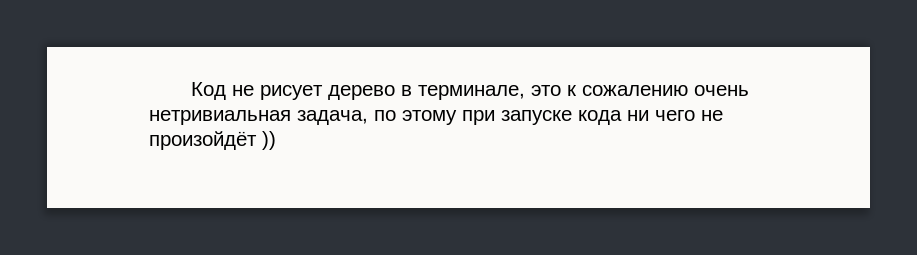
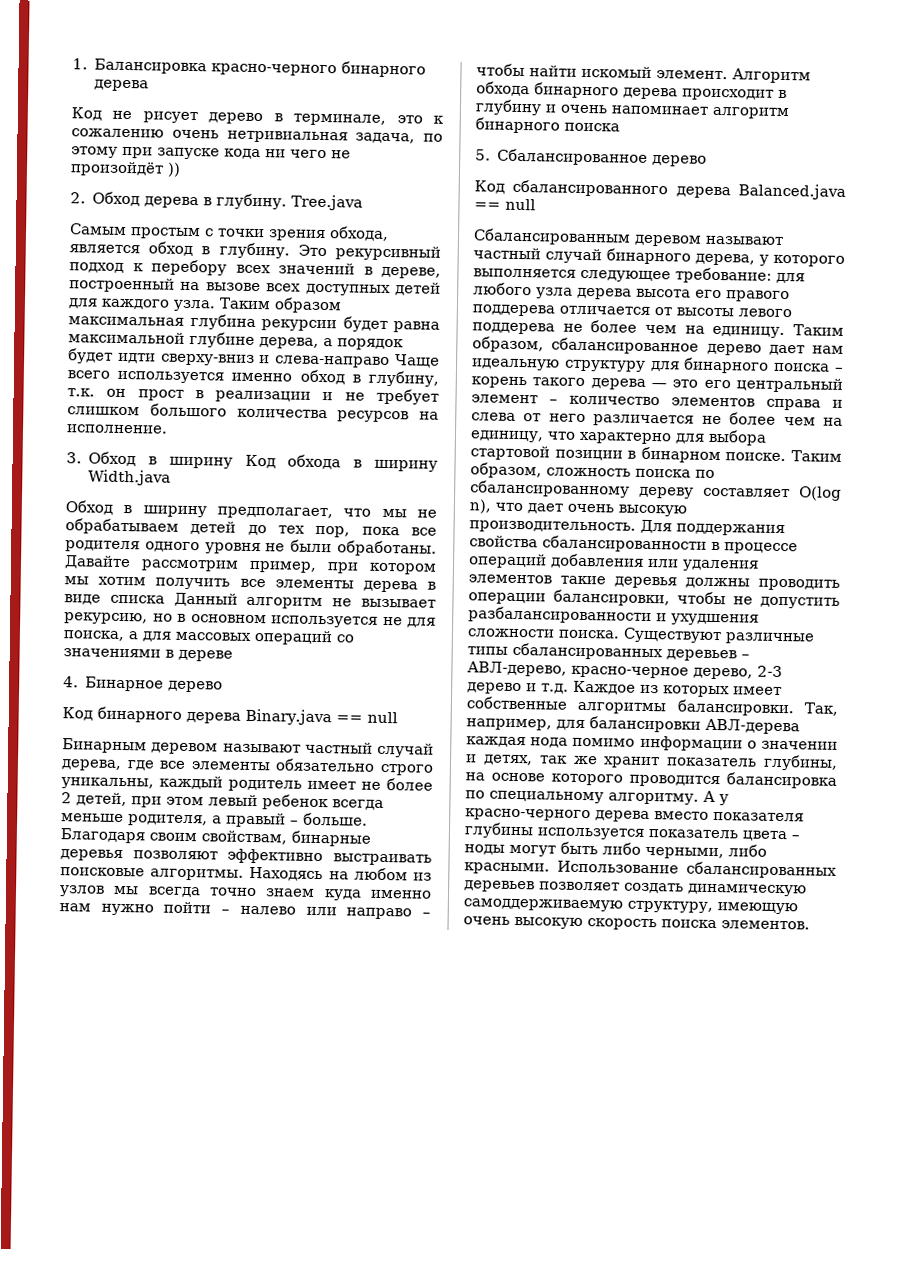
(191, 91) none -> [72,58,427,78] [94,79,150,92] 1. Балансировка красно-черного бинарного дерева //
(276, 140) none -> [70,191,364,211] [69,223,389,242] [69,241,441,261] [69,259,441,279] [69,277,441,297] [68,297,342,314] [68,313,440,333] [68,331,404,351] [68,348,441,369] [67,369,439,387] [67,388,439,405] [67,403,439,423] [66,424,168,434] [66,451,438,472] [88,469,172,486] [65,500,437,520] [65,518,437,538] [65,539,438,557] [64,555,437,575] [64,576,436,593] [64,592,436,610] [64,612,436,628] [63,630,354,646] [63,648,233,662] [63,676,224,693] [62,706,398,726] [62,738,434,758] [61,758,433,776] [61,775,433,792] [61,792,384,811] [61,812,368,828] [60,828,371,847] [60,848,433,866] [60,866,432,882] [59,885,432,901] [59,901,432,920] [476,63,811,84] [476,81,787,101] [475,99,789,120] [475,117,620,134] [475,148,708,167] [474,179,846,200] [474,198,536,211] [473,228,784,247] [473,247,845,267] [473,267,805,284] [473,282,790,303] [472,304,792,318] [472,320,844,339] [472,336,844,356] [471,357,844,374] [471,376,843,393] [471,394,843,411] [471,412,843,427] [470,429,767,446] [470,445,842,464] [470,462,715,479] [470,480,842,501] [469,499,687,517] [469,519,785,537] [469,535,798,555] [468,553,759,572] [468,574,840,591] [468,589,840,609] [468,606,759,626] [467,627,815,645] [467,642,750,662] [467,661,783,680] [467,680,782,698] [466,696,838,717] [466,716,800,735] [466,735,838,752] [466,754,838,771] [465,772,837,789] [465,790,729,806] [465,808,804,823] [464,822,800,842] [464,841,767,860] [464,860,837,879] [464,880,807,897] [463,898,798,915] [463,916,810,931] // 2. Обход дерева в глубину. Tree.java // Самым простым с точки зрения обхода, является обход в глубину. Это рекурсивный подход к перебору всех значений в дереве, построенный на вызове всех доступных детей для каждого узла. Таким образом максимальная глубина рекурсии будет равна максимальной глубине дерева, а порядок будет идти сверху-вниз и слева-направо Чаще всего используется именно обход в глубину, т.к. он прост в реализации и не требует слишком большого количества ресурсов на исполнение. // 3. Обход в ширину Код обхода в ширину Width.java // Обход в ширину предполагает, что мы не обрабатываем детей до тех пор, пока все родителя одного уровня не были обработаны. Давайте рассмотрим пример, при котором мы хотим получить все элементы дерева в виде списка Данный алгоритм не вызывает рекурсию, но в основном используется не для поиска, а для массовых операций со значениями в дереве // 4. Бинарное дерево // Код бинарного дерева Binary.java == null // Бинарным деревом называют частный случай дерева, где все элементы обязательно строго уникальны, каждый родитель имеет не более 2 детей, при этом левый ребенок всегда меньше родителя, а правый – больше. Благодаря своим свойствам, бинарные деревья позволяют эффективно выстраивать поисковые алгоритмы. Находясь на любом из узлов мы всегда точно знаем куда именно нам нужно пойти – налево или направо – чтобы найти искомый элемент. Алгоритм обхода бинарного дерева происходит в глубину и очень напоминает алгоритм бинарного поиска // 5. Сбалансированное дерево // Код сбалансированного дерева Balanced.java == null // Сбалансированным деревом называют частный случай бинарного дерева, у которого выполняется следующее требование: для любого узла дерева высота его правого поддерева отличается от высоты левого поддерева не более чем на единицу. Таким образом, сбалансированное дерево дает нам идеальную структуру для бинарного поиска – корень такого дерева — это его центральный элемент – количество элементов справа и слева от него различается не более чем на единицу, что характерно для выбора стартовой позиции в бинарном поиске. Таким образом, сложность поиска по сбалансированному дереву составляет O(log n), что дает очень высокую производительность. Для поддержания свойства сбалансированности в процессе операций добавления или удаления элементов такие деревья должны проводить операции балансировки, чтобы не допустить разбалансированности и ухудшения сложности поиска. Существуют различные типы сбалансированных деревьев – АВЛ-дерево, красно-черное дерево, 2-3 дерево и т.д. Каждое из которых имеет собственные алгоритмы балансировки. Так, например, для балансировки АВЛ-дерева каждая нода помимо информации о значении и детях, так же хранит показатель глубины, на основе которого проводится балансировка по специальному алгоритму. А у красно-черного дерева вместо показателя глубины используется показатель цвета – ноды могут быть либо черными, либо красными. Использование сбалансированных деревьев позволяет создать динамическую самоддерживаемую структуру, имеющую очень высокую скорость поиска элементов.

